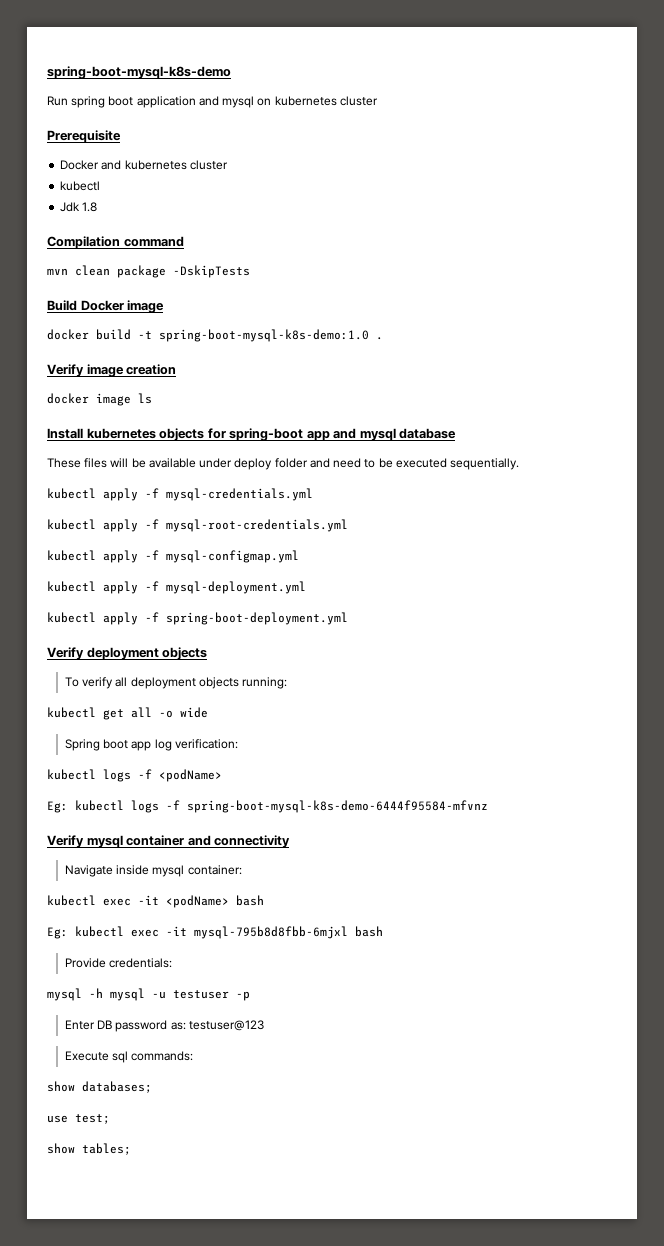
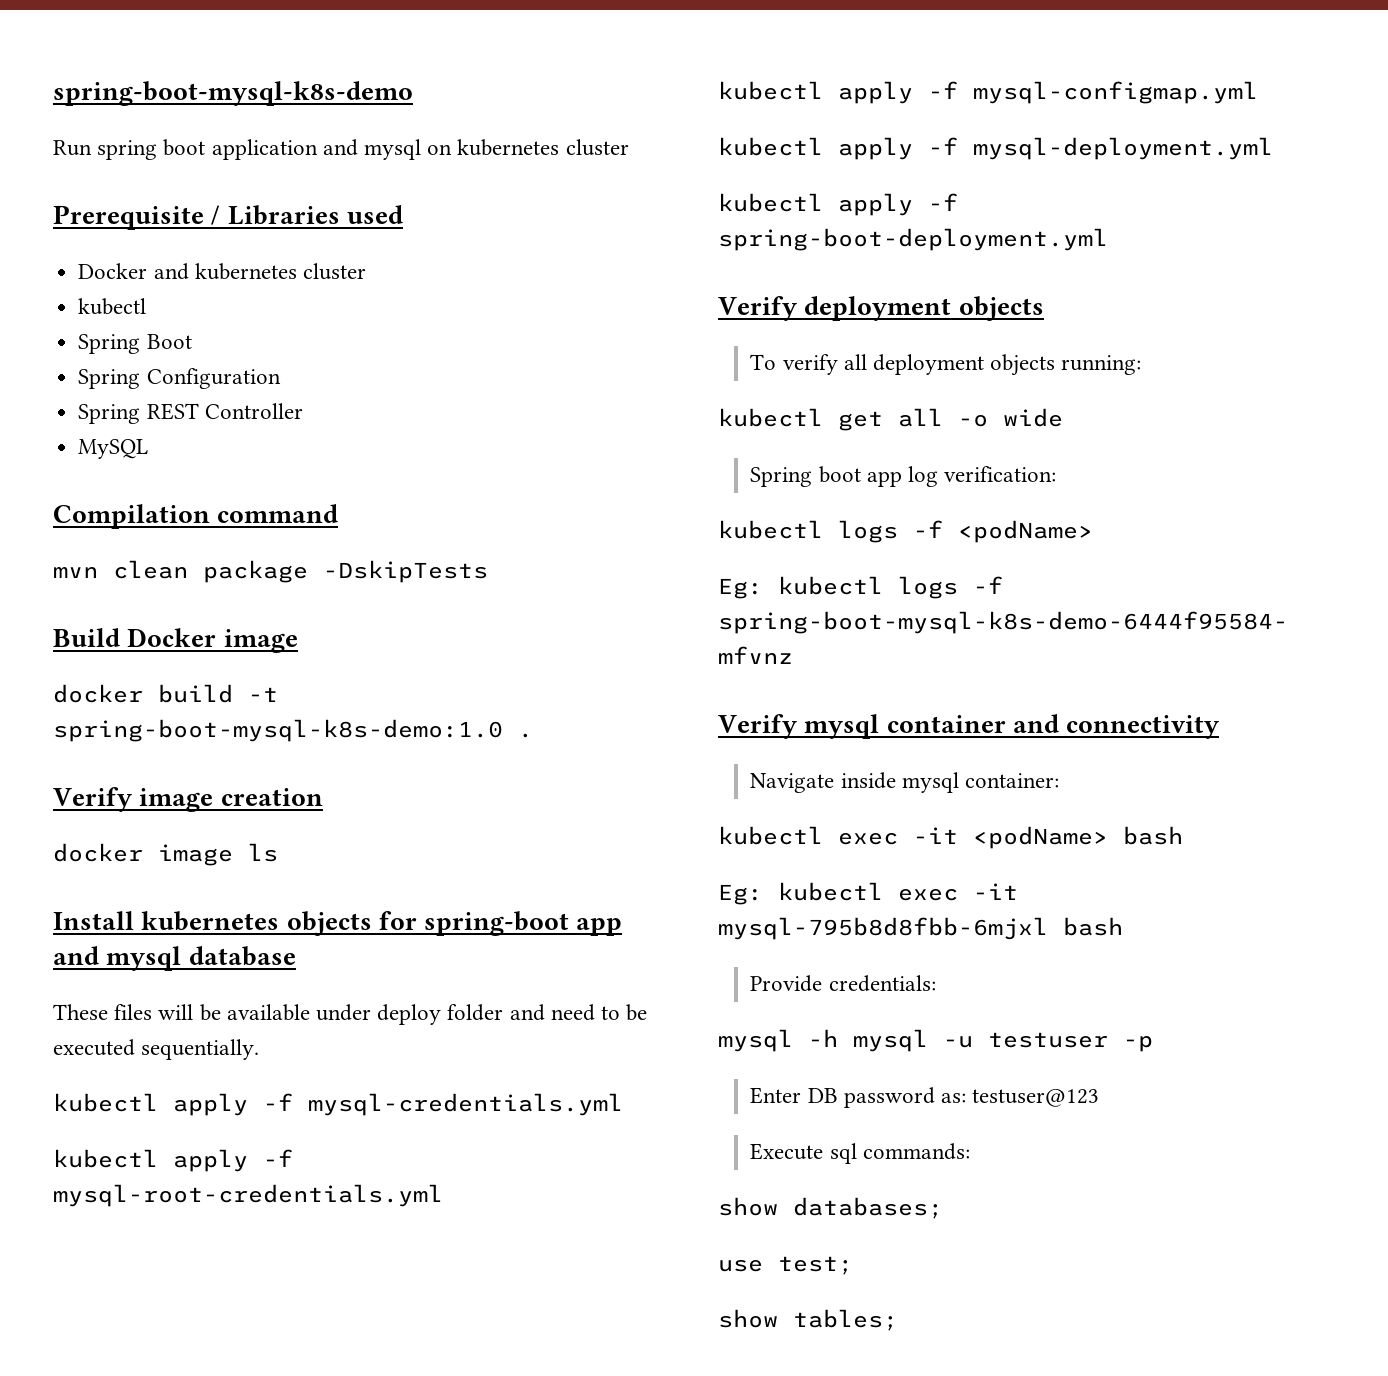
(121, 136) none -> [211,205,403,225] / Libraries used
[60,202,98,212] Jdk 1.8 -> [78,334,192,354] [78,368,281,389] [78,403,303,424] [78,439,149,459] Spring Boot // Spring Configuration // Spring REST Controller // MySQL

